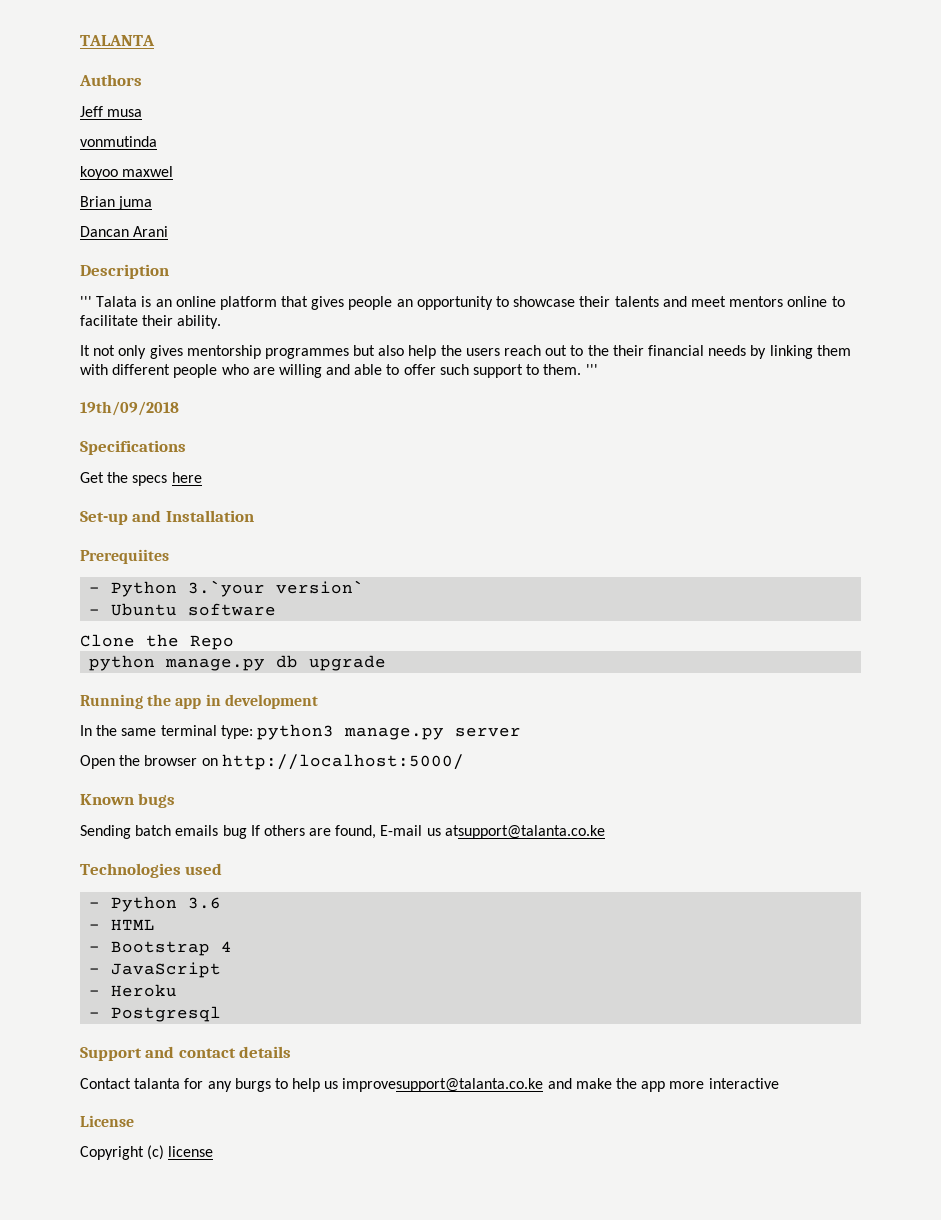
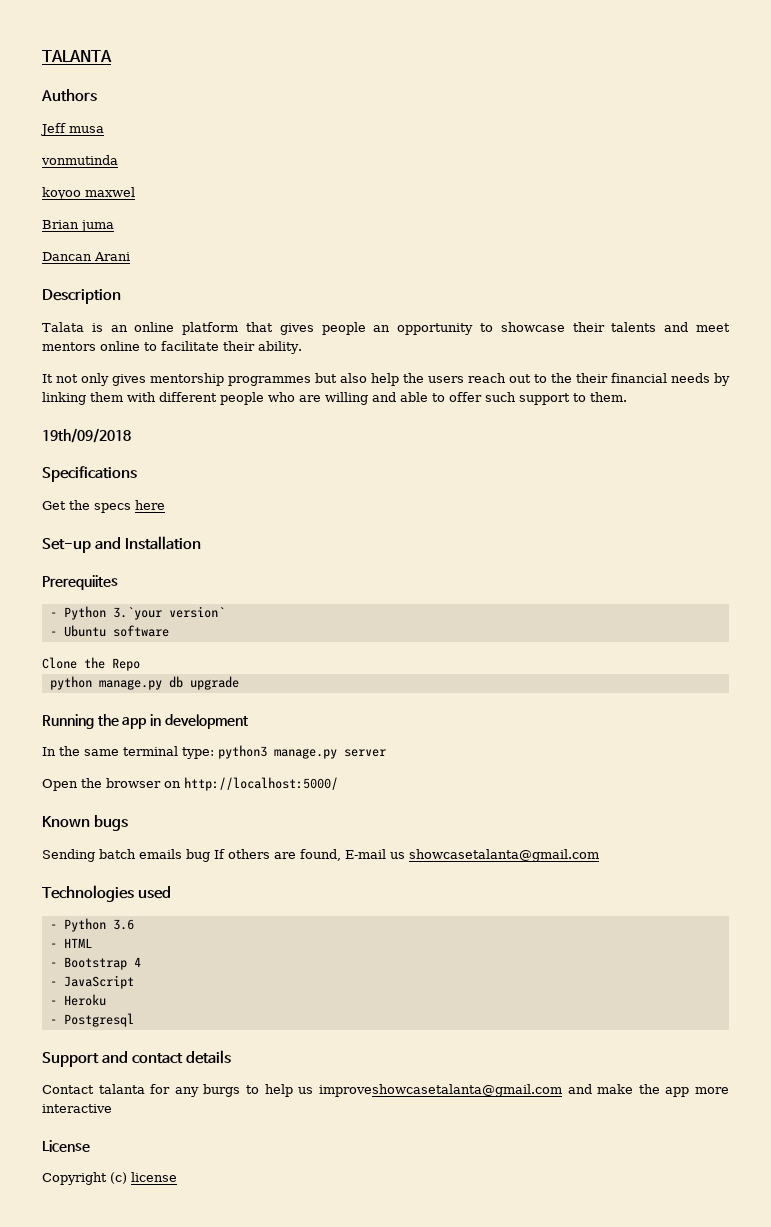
[80,296,92,307] ''' -> (121, 296) none
[585,364,598,375] ''' -> (627, 397) none
[444,825,605,839] atsupport@talanta.co.ke -> [409,849,599,862] showcasetalanta@gmail.com
[342,1078,544,1092] improvesupport@talanta.co.ke -> [318,1084,562,1097] improveshowcasetalanta@gmail.com

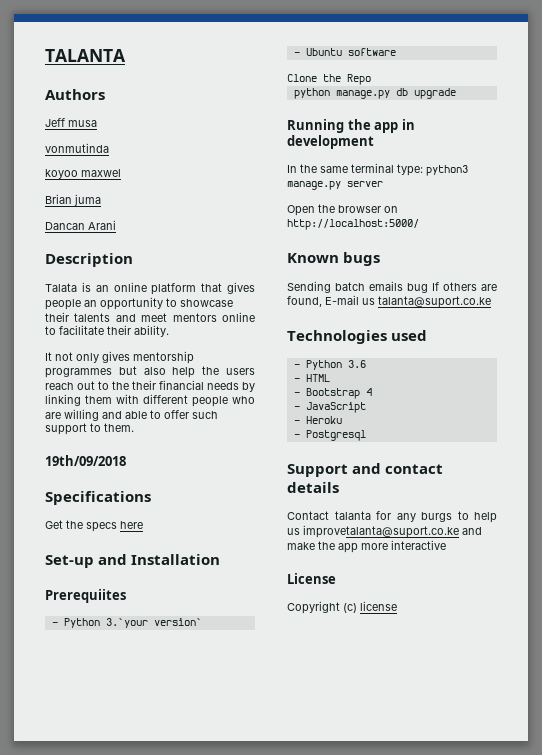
[409,849,599,862] showcasetalanta@gmail.com -> [378,296,491,308] talanta@suport.co.ke
[318,1084,562,1097] improveshowcasetalanta@gmail.com -> [303,525,459,538] improvetalanta@suport.co.ke

